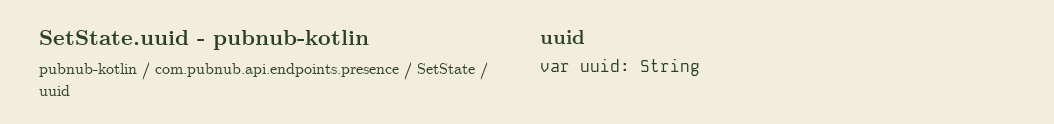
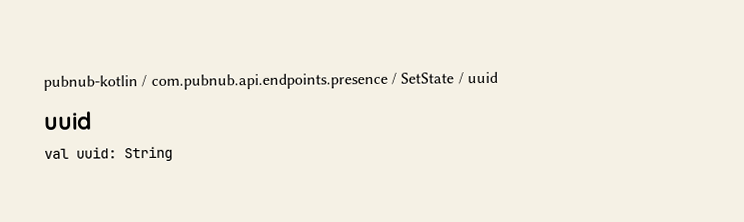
[39,30,369,50] SetState.uuid - pubnub-kotlin // -> (43, 83) none
[540,63,570,72] var -> [44,148,69,159] val

